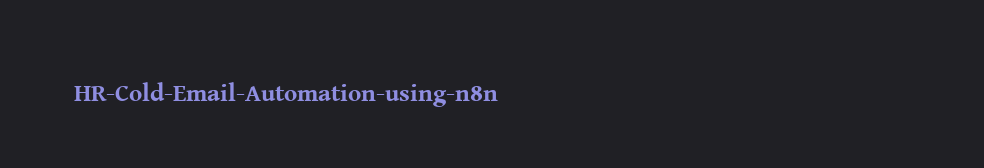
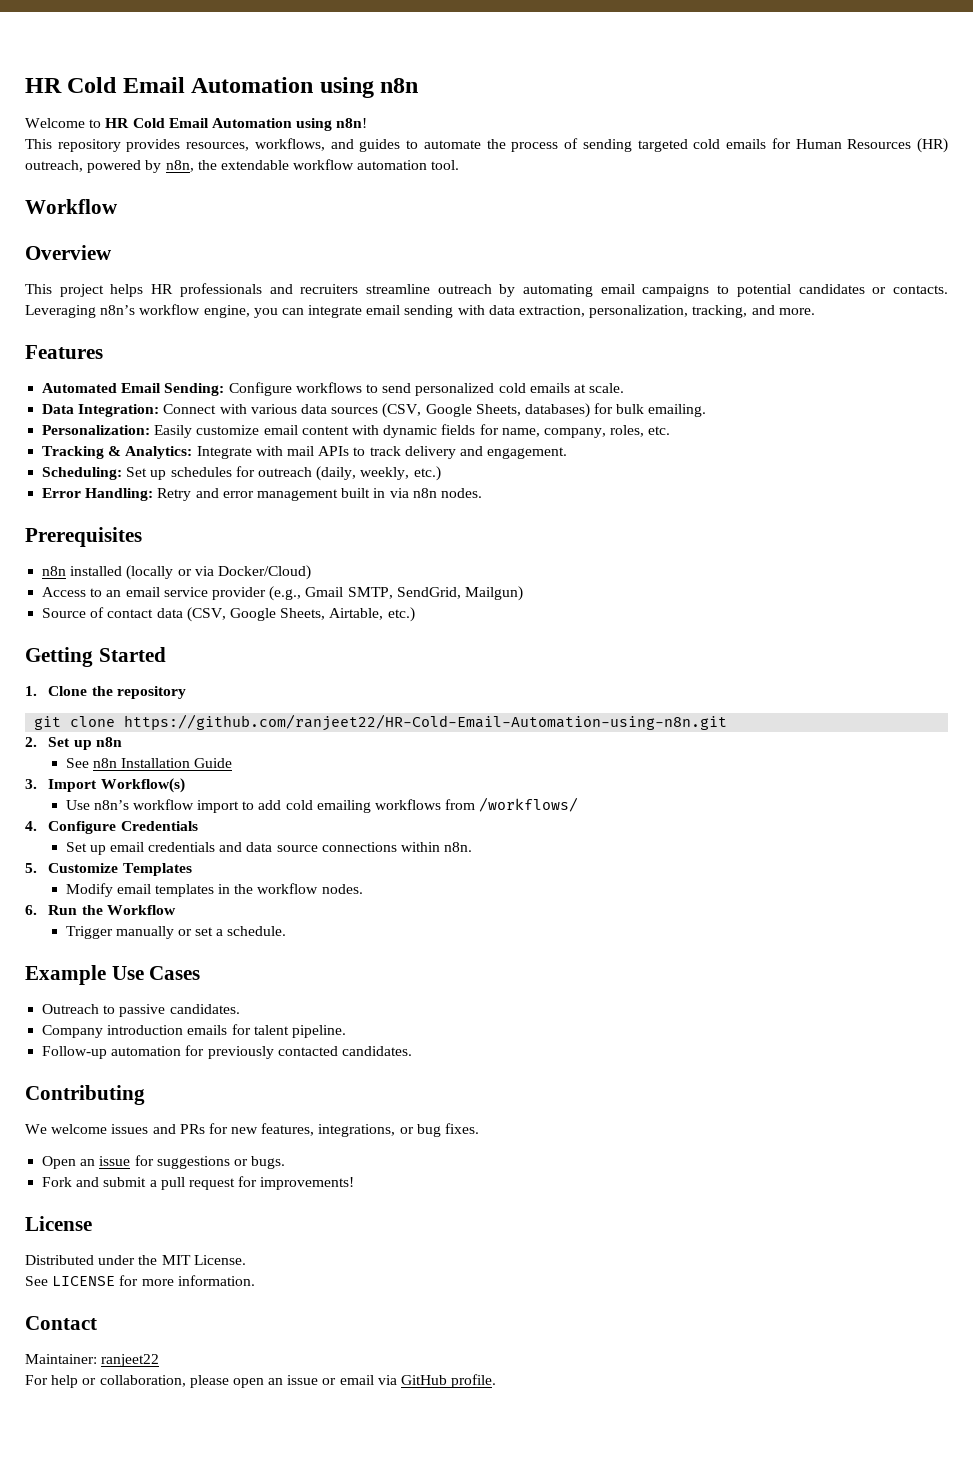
[74,82,498,107] HR-Cold-Email-Automation-using-n8n -> [25,77,419,98] [25,118,368,131] [25,138,948,153] [25,159,460,173] [25,199,118,214] [25,245,112,260] [25,283,949,297] [25,304,815,318] [25,345,103,359] [42,382,625,396] [42,403,707,418] [42,424,671,438] [42,446,568,459] [42,466,441,481] [42,488,482,501] [25,527,142,547] [42,565,311,580] [42,586,523,601] [42,607,415,622] [25,647,166,667] [25,686,186,699] [34,714,728,731] [25,737,122,750] [65,758,233,768] [25,778,185,793] [65,797,579,813] [25,821,198,834] [65,842,473,855] [25,863,192,876] [65,883,363,897] [25,905,176,915] [65,926,287,939] [25,965,201,985] [42,1004,240,1017] [42,1024,346,1038] [42,1045,412,1059] [25,1085,145,1105] [25,1123,480,1137] [42,1155,286,1169] [42,1176,355,1190] [25,1216,92,1231] [25,1255,246,1265] [25,1275,255,1286] [25,1316,97,1330] [25,1354,160,1367] [25,1374,497,1388] HR Cold Email Automation using n8n // Welcome to HR Cold Email Automation using n8n! // This repository provides resources, workflows, and guides to automate the process of sending targeted cold emails for Human Resources (HR) outreach, powered by n8n, the extendable workflow automation tool. // Workflow // Overview // This project helps HR professionals and recruiters streamline outreach by automating email campaigns to potential candidates or contacts. Leveraging n8n’s workflow engine, you can integrate email sending with data extraction, personalization, tracking, and more. // Features // Automated Email Sending: Configure workflows to send personalized cold emails at scale. // Data Integration: Connect with various data sources (CSV, Google Sheets, databases) for bulk emailing. // Personalization: Easily customize email content with dynamic fields for name, company, roles, etc. // Tracking & Analytics: Integrate with mail APIs to track delivery and engagement. // Scheduling: Set up schedules for outreach (daily, weekly, etc.) // Error Handling: Retry and error management built in via n8n nodes. // Prerequisites // n8n installed (locally or via Docker/Cloud) // Access to an email service provider (e.g., Gmail SMTP, SendGrid, Mailgun) // Source of contact data (CSV, Google Sheets, Airtable, etc.) // Getting Started // 1. Clone the repository // git clone https://github.com/ranjeet22/HR-Cold-Email-Automation-using-n8n.git // 2. Set up n8n // See n8n Installation Guide // 3. Import Workflow(s) // Use n8n’s workflow import to add cold emailing workflows from /workflows/ // 4. Configure Credentials // Set up email credentials and data source connections within n8n. // 5. Customize Templates // Modify email templates in the workflow nodes. // 6. Run the Workflow // Trigger manually or set a schedule. // Example Use Cases // Outreach to passive candidates. // Company introduction emails for talent pipeline. // Follow-up automation for previously contacted candidates. // Contributing // We welcome issues and PRs for new features, integrations, or bug fixes. // Open an issue for suggestions or bugs. // Fork and submit a pull request for improvements! // License // Distributed under the MIT License. // See LICENSE for more information. // Contact // Maintainer: ranjeet22 // For help or collaboration, please open an issue or email via GitHub profile.

